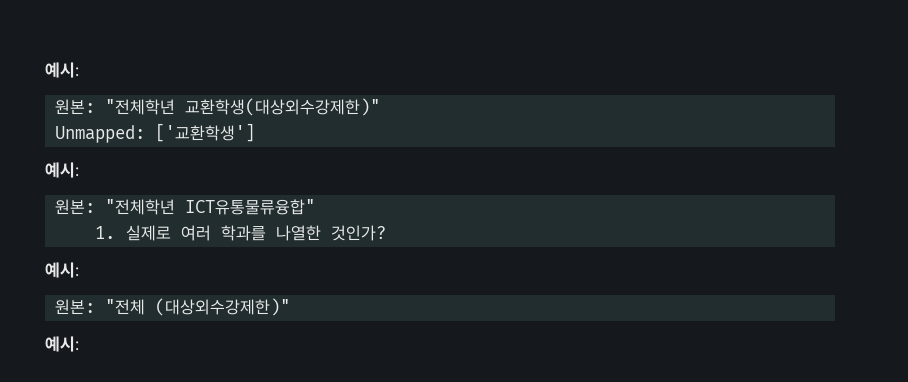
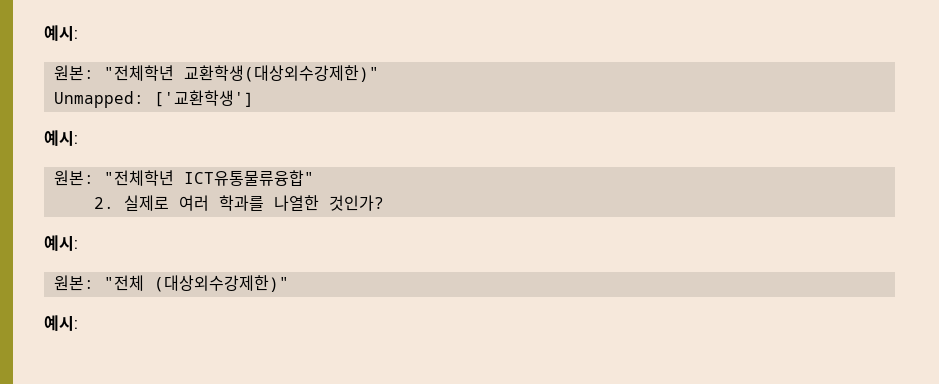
[95,226,116,239] 1. -> [93,197,114,209] 2.

